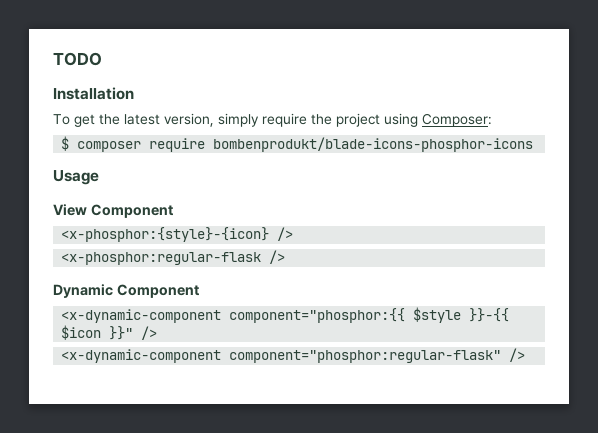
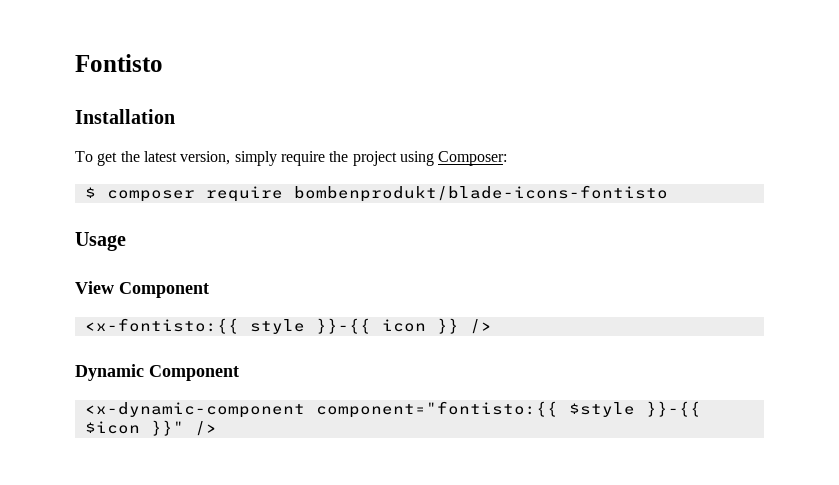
[53,52,102,66] TODO -> [75,54,163,72] Fontisto
[213,137,534,152] bombenprodukt/blade-icons-phosphor-icons -> [293,185,668,202] bombenprodukt/blade-icons-fontisto
[61,227,294,242] [61,252,262,265] <x-phosphor:{style}-{icon} /> // <x-phosphor:regular-flask -> [84,318,459,334] <x-fontisto:{{ style }}-{{ icon }}
[229,308,406,323] component="phosphor:{{ -> [315,401,558,418] component="fontisto:{{
[61,348,526,363] // <x-dynamic-component component="phosphor:regular-flask" /> -> (217, 428) none

